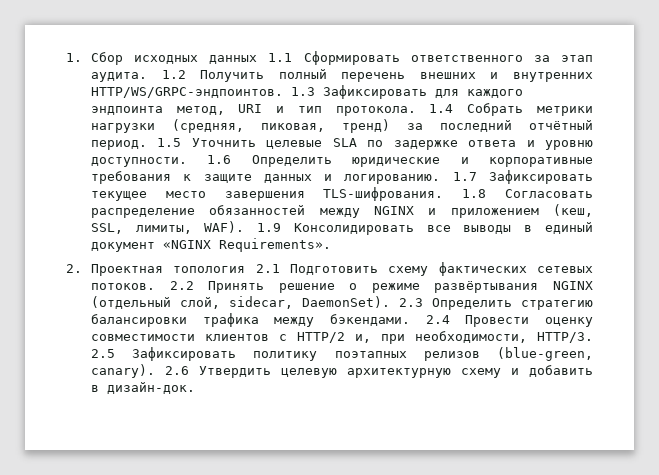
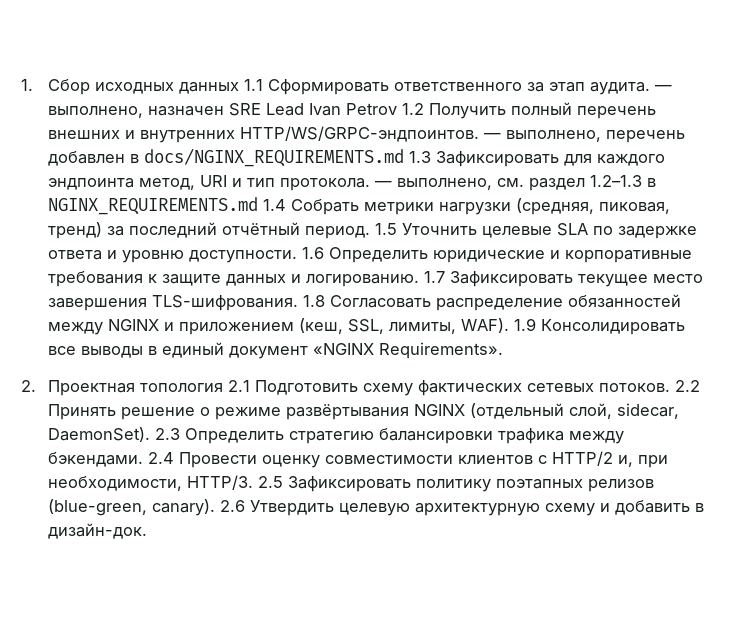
(147, 77) none -> [655,85,673,91] [48,103,398,118] — выполнено, назначен SRE Lead Ivan Petrov
(283, 92) none -> [484,130,686,143] [48,148,405,167] — выполнено, перечень добавлен в docs/NGINX_REQUIREMENTS.md
(416, 111) none -> [375,175,657,191] [48,197,259,215] — выполнено, см. раздел 1.2–1.3 в NGINX_REQUIREMENTS.md

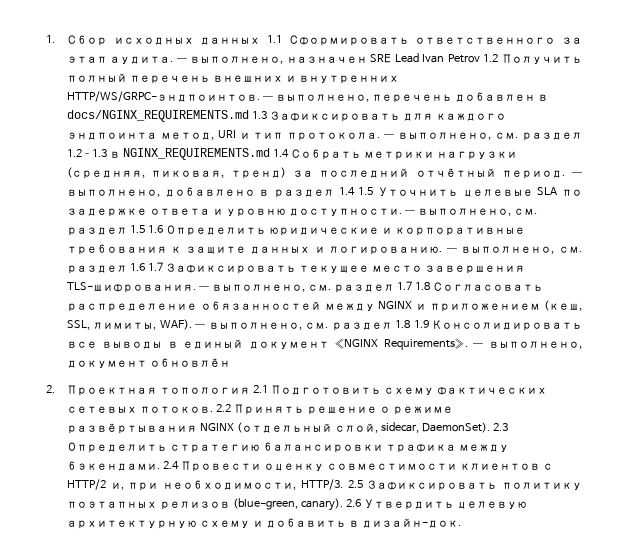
(371, 232) none -> [572,172,582,176] [66,187,355,198] — выполнено, добавлено в раздел 1.4
(298, 256) none -> [404,208,537,216] [66,225,145,236] — выполнено, см. раздел 1.5
(420, 280) none -> [446,246,582,254] [66,263,145,274] — выполнено, см. раздел 1.6
(299, 303) none -> [198,281,412,293] — выполнено, см. раздел 1.7
(510, 325) none -> [195,320,411,331] — выполнено, см. раздел 1.8
(504, 350) none -> [473,341,582,349] [66,358,230,368] — выполнено, документ обновлён

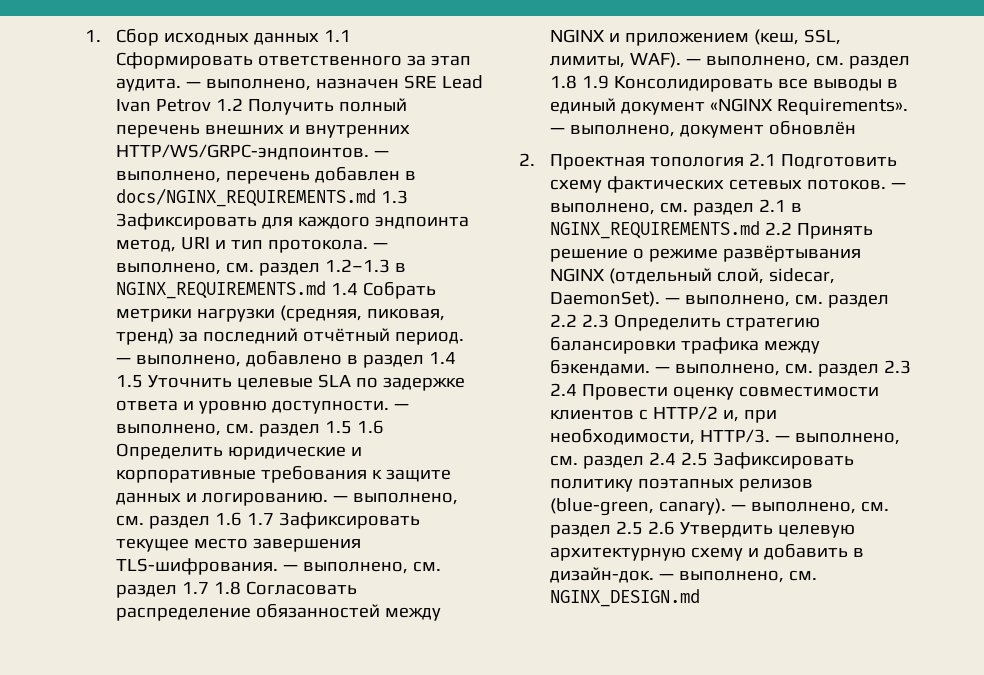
(213, 409) none -> [891,183,907,189] [550,199,803,216] [550,221,761,239] — выполнено, см. раздел 2.1 в NGINX_REQUIREMENTS.md
(490, 427) none -> [665,294,890,308] [550,314,578,327] — выполнено, см. раздел 2.2
(160, 466) none -> [655,360,912,377] — выполнено, см. раздел 2.3
(343, 484) none -> [775,432,901,445] [550,452,677,469] — выполнено, см. раздел 2.4
(343, 504) none -> [731,501,890,514] [550,521,644,538] — выполнено, см. раздел 2.5
(461, 523) none -> [659,570,818,583] [550,589,701,607] — выполнено, см. NGINX_DESIGN.md

